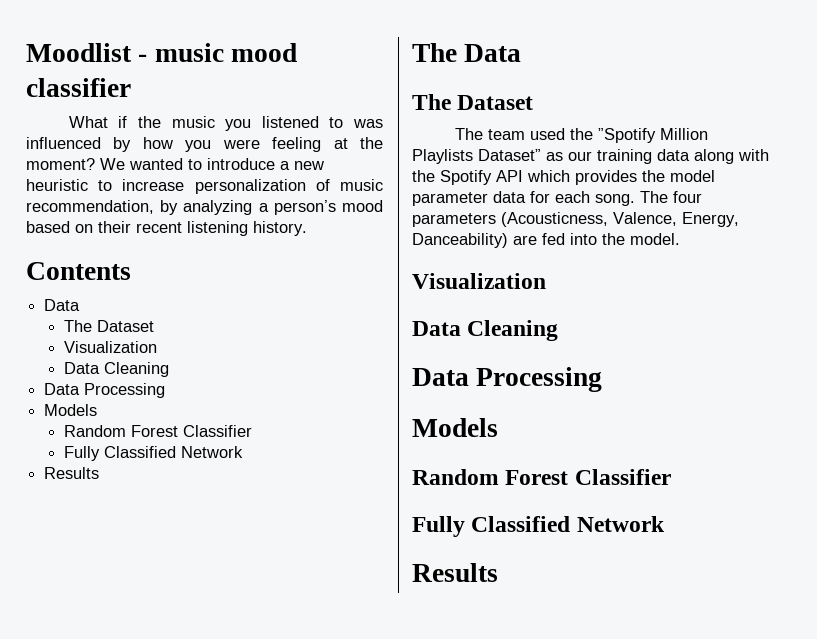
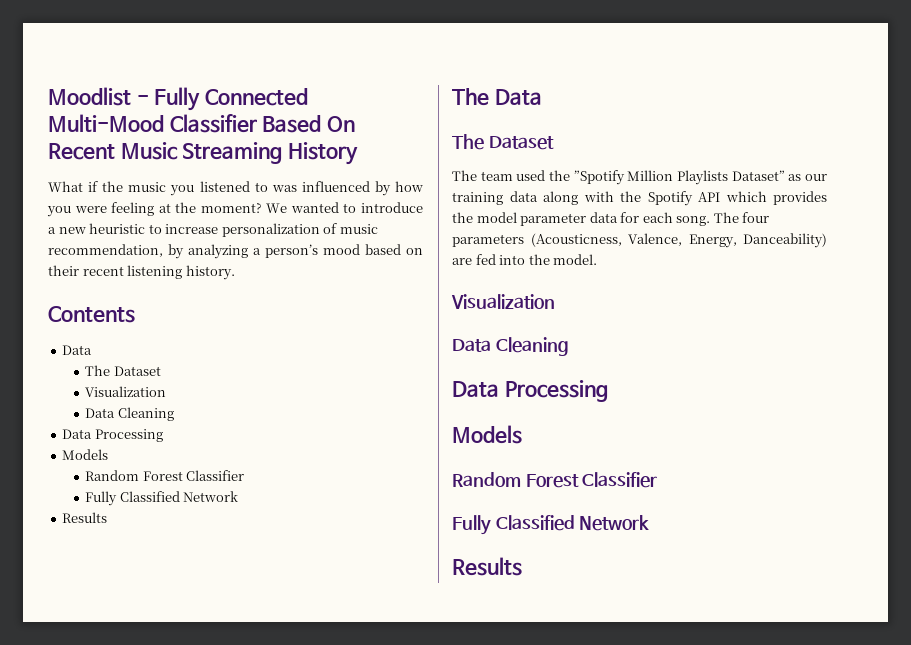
[154,43,298,62] [26,78,131,97] music mood classifier -> [154,87,308,111] [48,114,355,133] [48,142,358,165] Fully Connected Multi-Mood Classifier Based On Recent Music Streaming History

